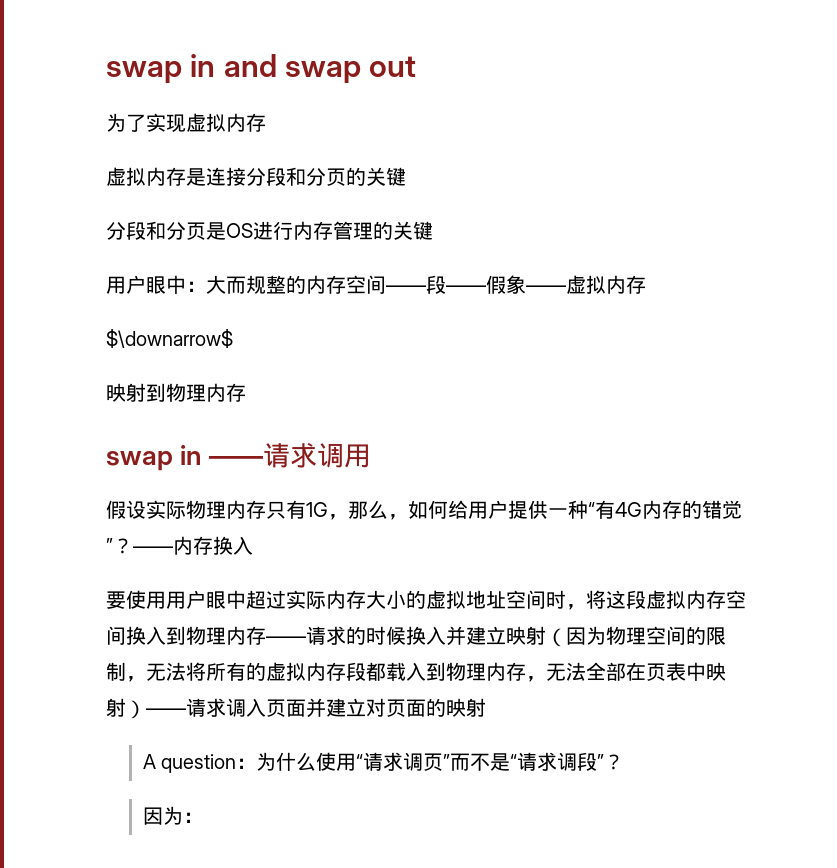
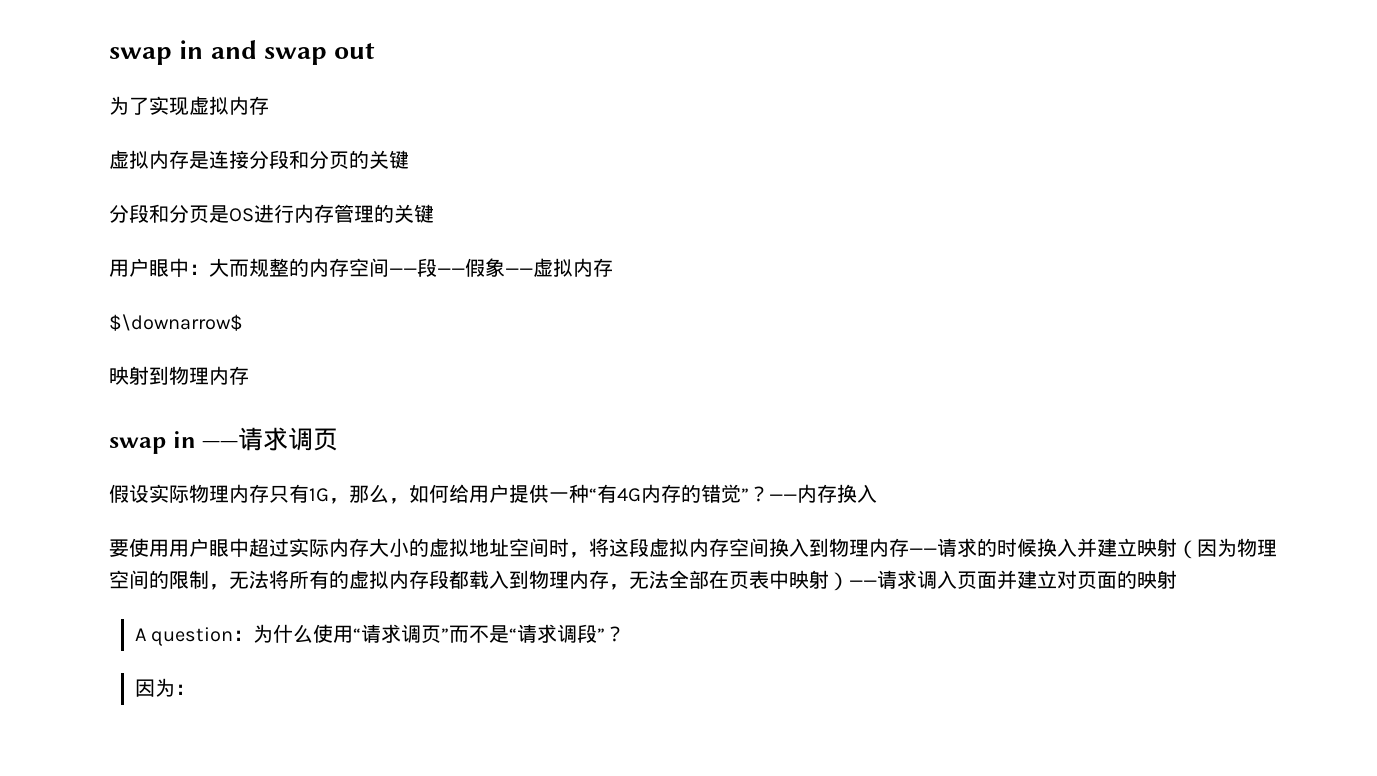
[343,444,371,468] 用 -> [313,428,339,451] 页

